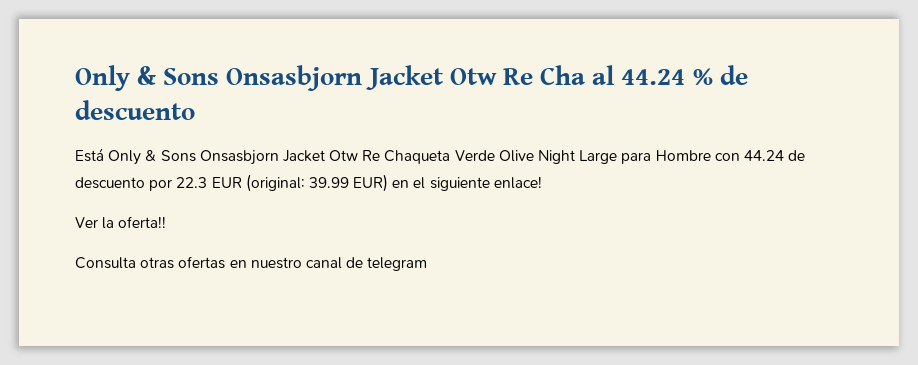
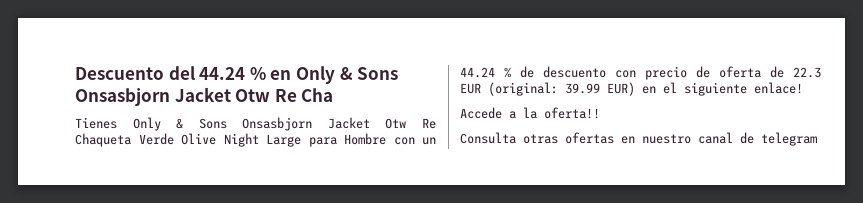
(75, 78) none -> [75,66,292,80] Descuento del 44.24 % en
[592,65,748,85] [75,100,195,120] [75,148,104,162] al 44.24 % de descuento // Está -> [75,117,117,129] // Tienes
[743,150,806,161] [75,177,173,191] 44.24 de descuento por -> [422,137,436,145] [460,66,784,80] un 44.24 % de descuento con precio de oferta de
[75,217,98,228] Ver -> [460,107,516,119] Accede a

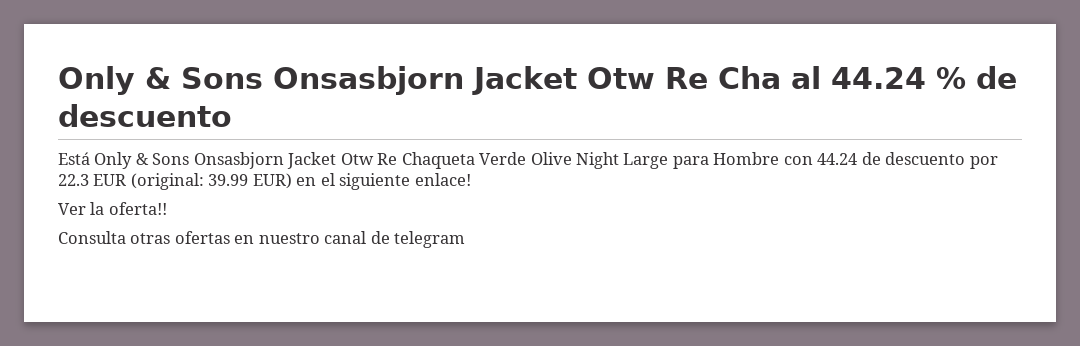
[75,66,292,80] Descuento del 44.24 % en -> (58, 80) none
[75,117,117,129] // Tienes -> [790,66,1017,89] [58,104,232,127] [58,152,90,165] al 44.24 % de descuento // Está
[422,137,436,145] [460,66,784,80] un 44.24 % de descuento con precio de oferta de -> [817,152,998,169] 44.24 de descuento por
[460,107,516,119] Accede a -> [58,203,86,215] Ver

